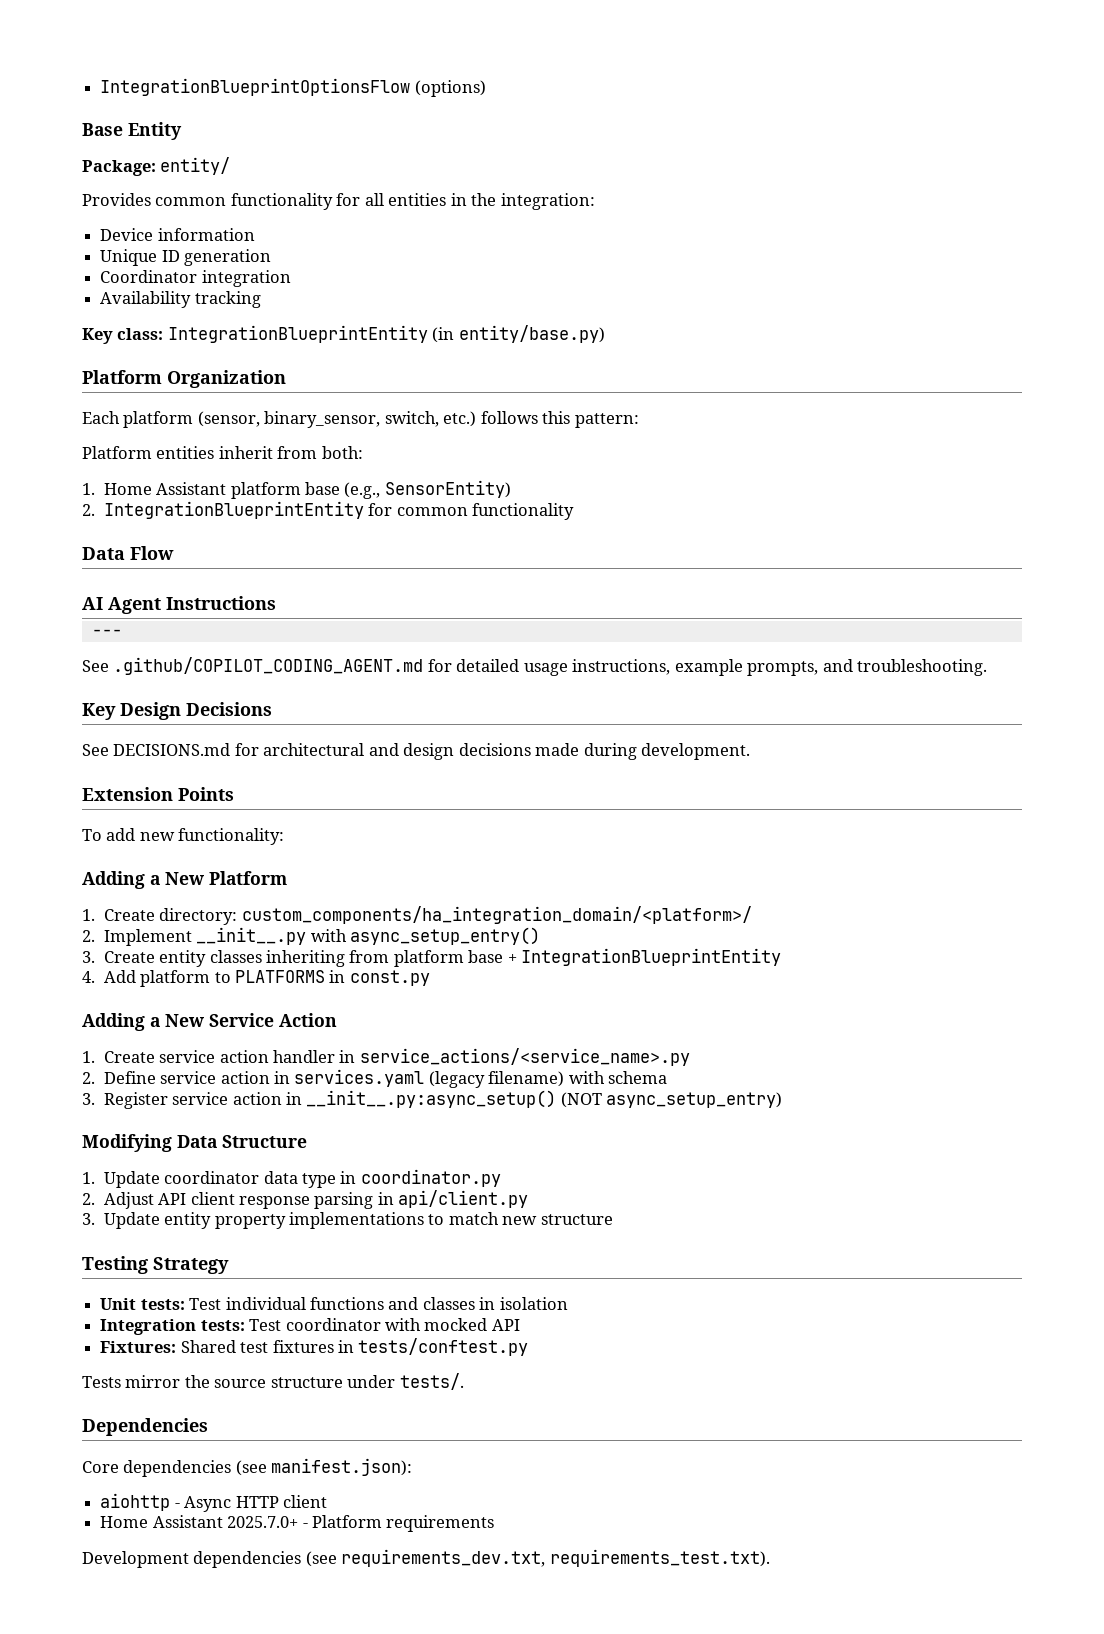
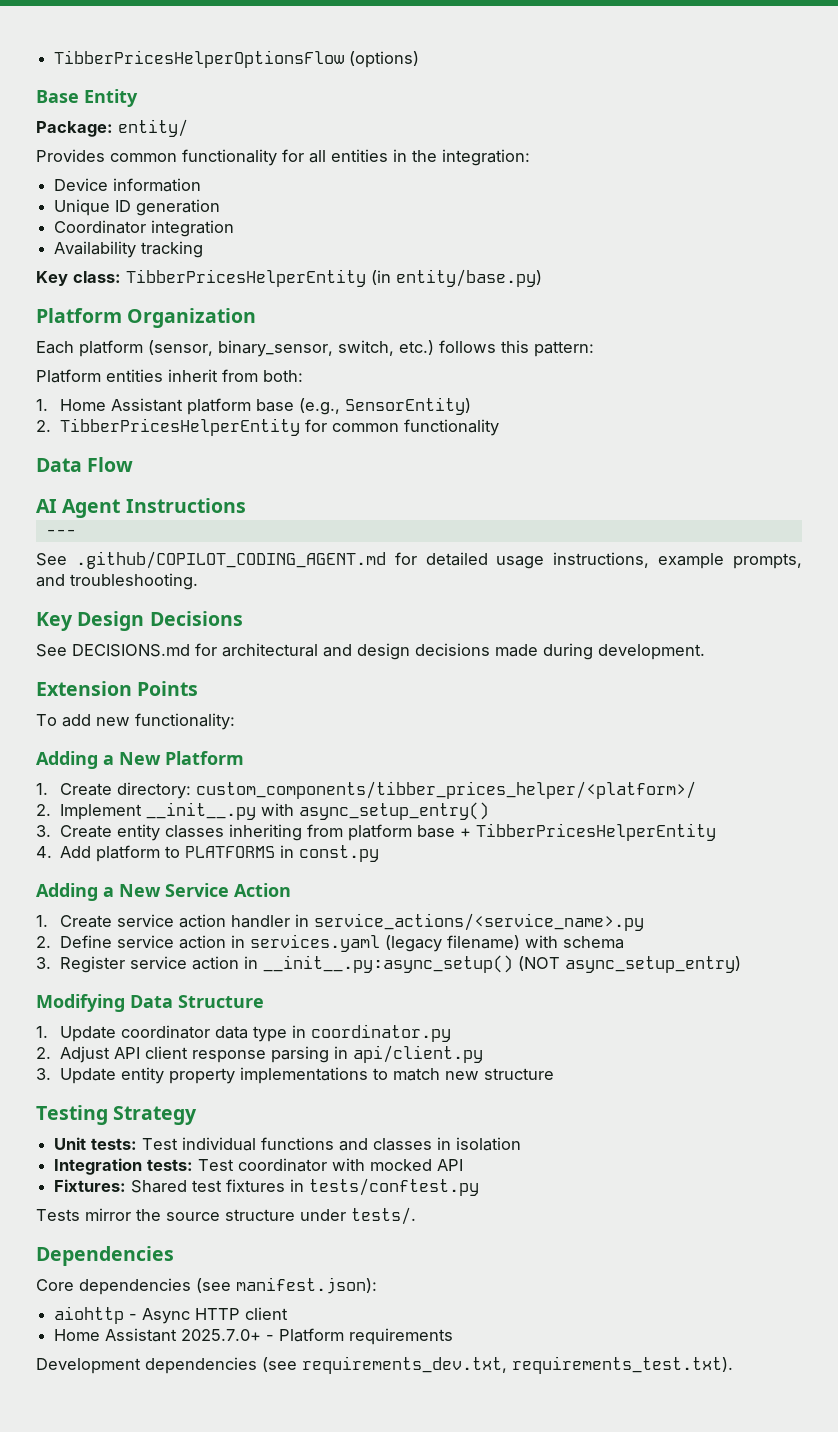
[100,78,411,96] IntegrationBlueprintOptionsFlow -> [54,50,345,68] TibberPricesHelperOptionsFlow
[167,325,428,343] IntegrationBlueprintEntity -> [126,269,366,287] TibberPricesHelperEntity
[103,501,364,519] IntegrationBlueprintEntity -> [59,418,300,436] TibberPricesHelperEntity
[241,906,752,924] custom_components/ha_integration_domain/<platform>/ -> [195,781,696,799] custom_components/tibber_prices_helper/<platform>/
[521,948,782,966] IntegrationBlueprintEntity -> [475,823,716,841] TibberPricesHelperEntity

